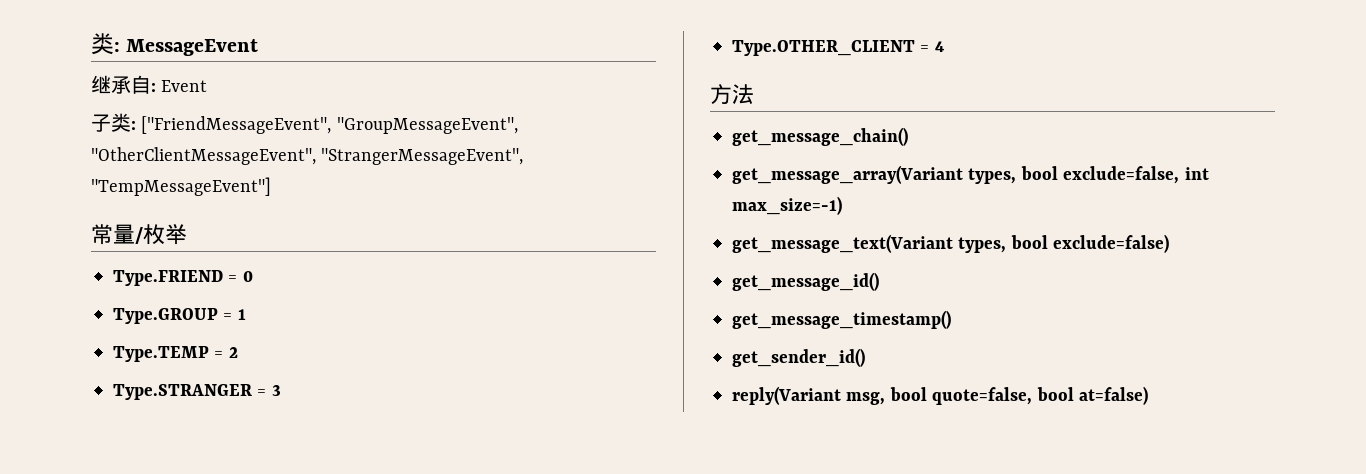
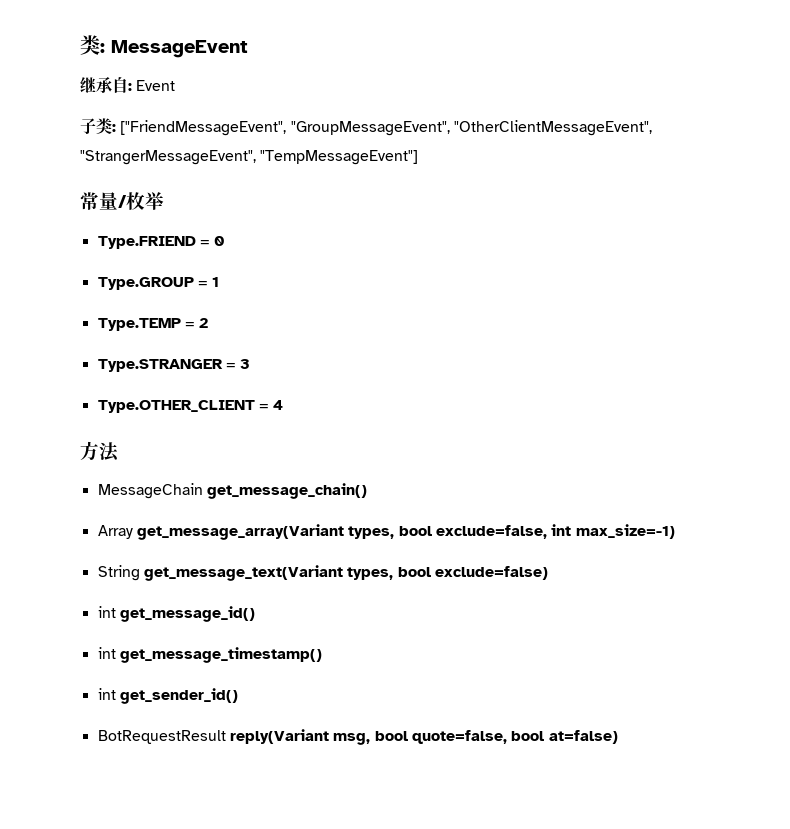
(754, 94) none -> [97,483,203,499] MessageChain
(908, 136) none -> [97,525,133,539] Array
(842, 205) none -> [97,565,140,581] String
(1170, 243) none -> [97,606,116,618] int
(879, 281) none -> [97,647,116,659] int
(951, 319) none -> [97,688,116,700] int
(865, 357) none -> [97,730,226,744] BotRequestResult

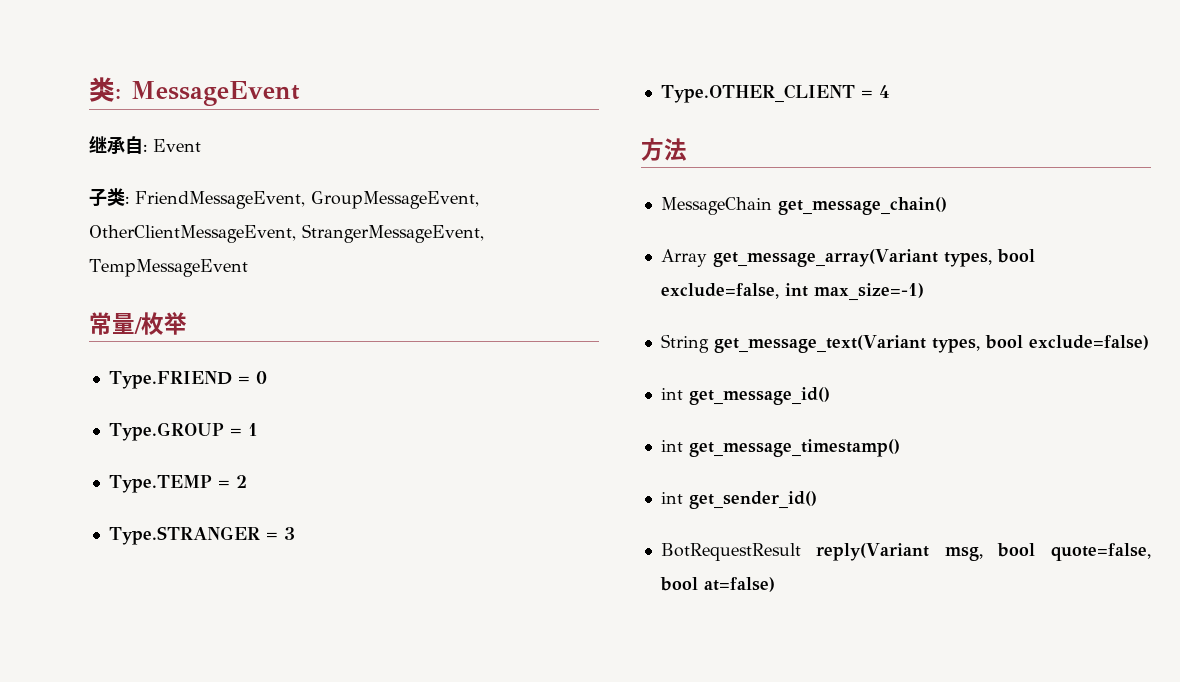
[120,120,652,136] [80,150,419,165] ["FriendMessageEvent", "GroupMessageEvent", "OtherClientMessageEvent", "StrangerMessageEvent", "TempMessageEvent"] -> [135,191,479,209] [89,224,484,243] [89,259,248,277] FriendMessageEvent, GroupMessageEvent, OtherClientMessageEvent, StrangerMessageEvent, TempMessageEvent

